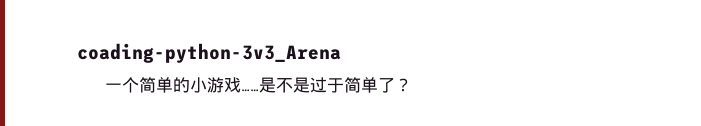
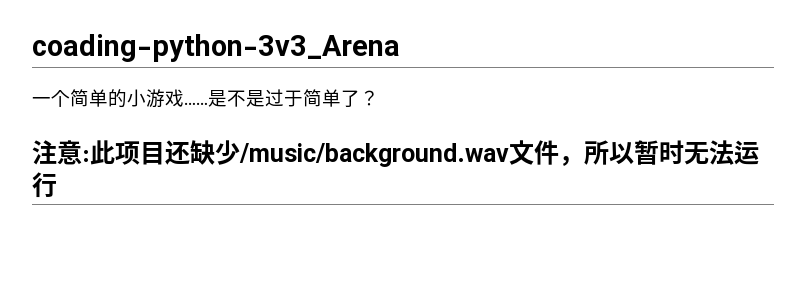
(413, 85) none -> [32,140,759,167] [32,172,57,198] // 注意:此项目还缺少/music/background.wav文件，所以暂时无法运行

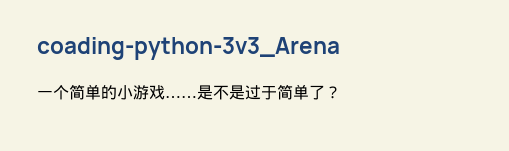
[32,140,759,167] [32,172,57,198] // 注意:此项目还缺少/music/background.wav文件，所以暂时无法运行 -> (341, 92) none

